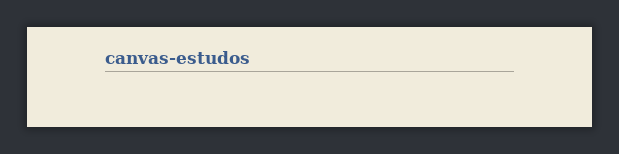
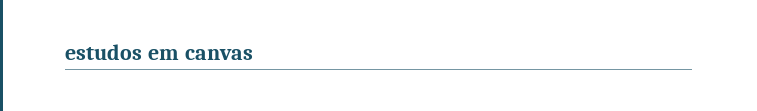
[105,51,250,64] canvas-estudos -> [65,44,253,60] estudos em canvas

